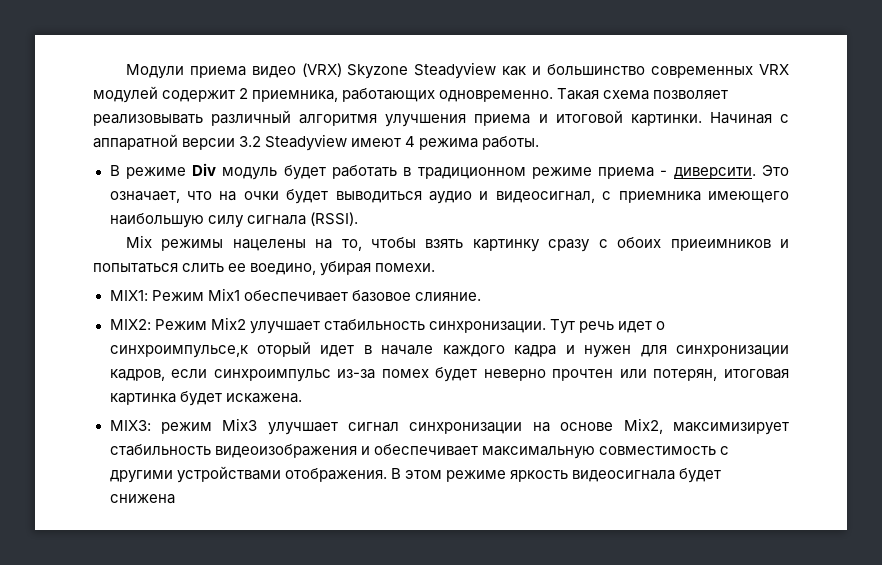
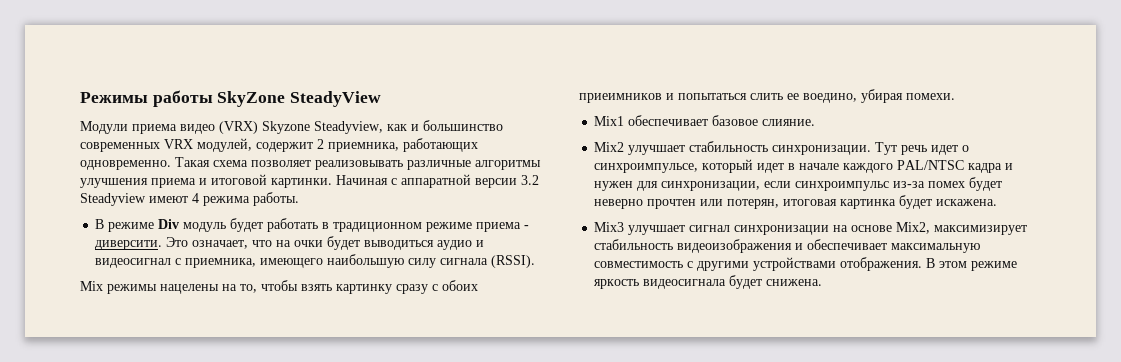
(125, 71) none -> [80,90,382,107] Режимы работы SkyZone SteadyView //
[414,62,497,79] Steadyview -> [314,121,383,134] Steadyview,
[93,86,158,103] модулей -> [197,138,252,152] модулей,
[211,110,378,126] различный алгоритмя -> [407,160,541,170] различные алгоритмы
[495,191,701,203] видеосигнал, с приемника -> [95,258,257,268] видеосигнал с приемника,
[109,290,204,301] MIX1: Режим -> (955, 96) none
[109,319,207,330] MIX2: Режим -> (816, 122) none
[109,341,311,358] синхроимпульсе,к оторый -> [594,159,754,173] синхроимпульсе, который
(505, 351) none -> [897,160,965,170] PAL/NTSC
[676,345,789,357] [109,369,165,381] синхронизации кадров, -> [661,181,761,191] синхронизации,
[109,420,212,434] MIX3: режим -> (998, 202) none
[109,494,175,504] снижена -> [766,279,823,286] снижена.

